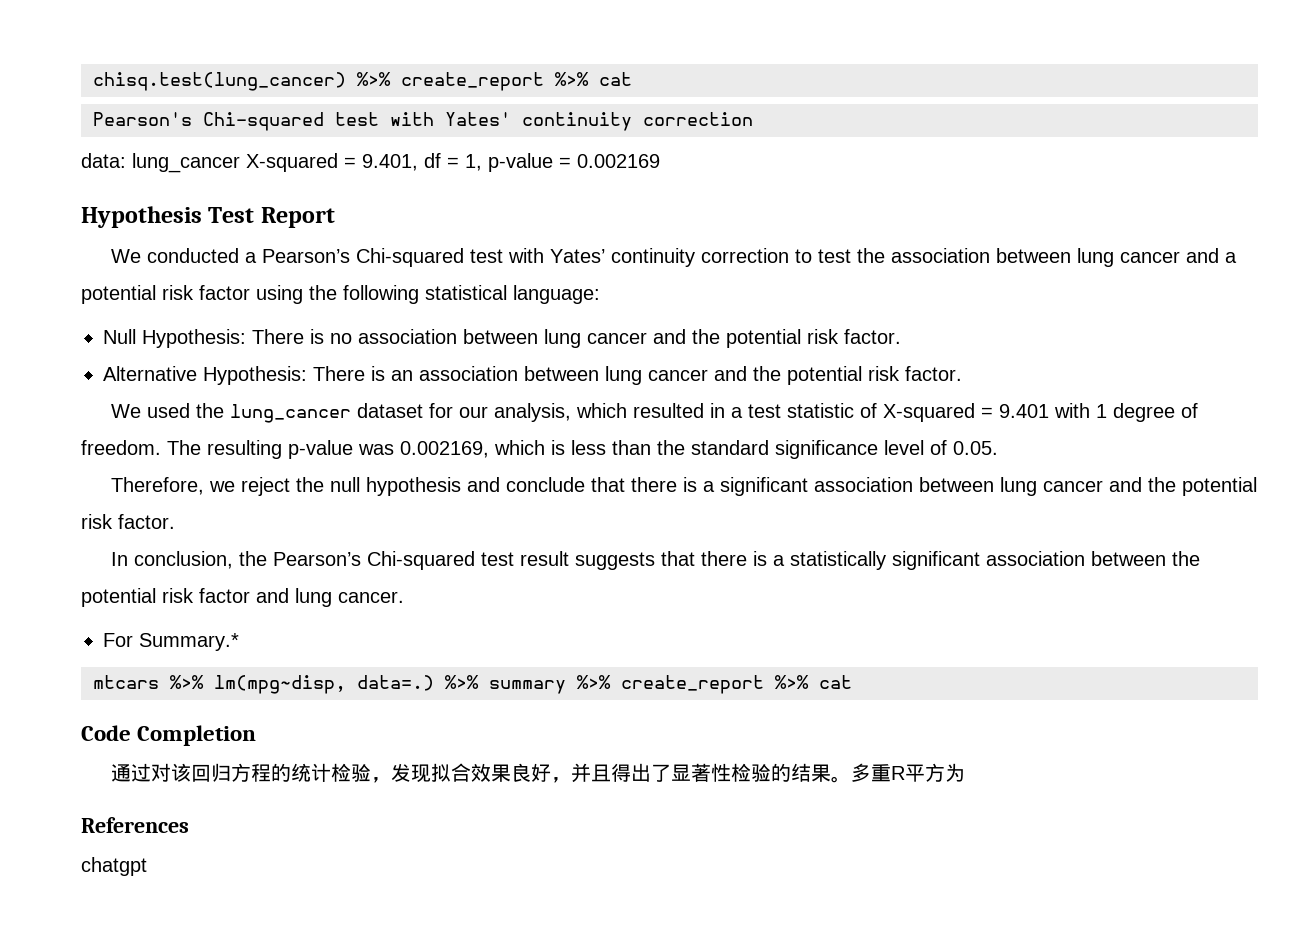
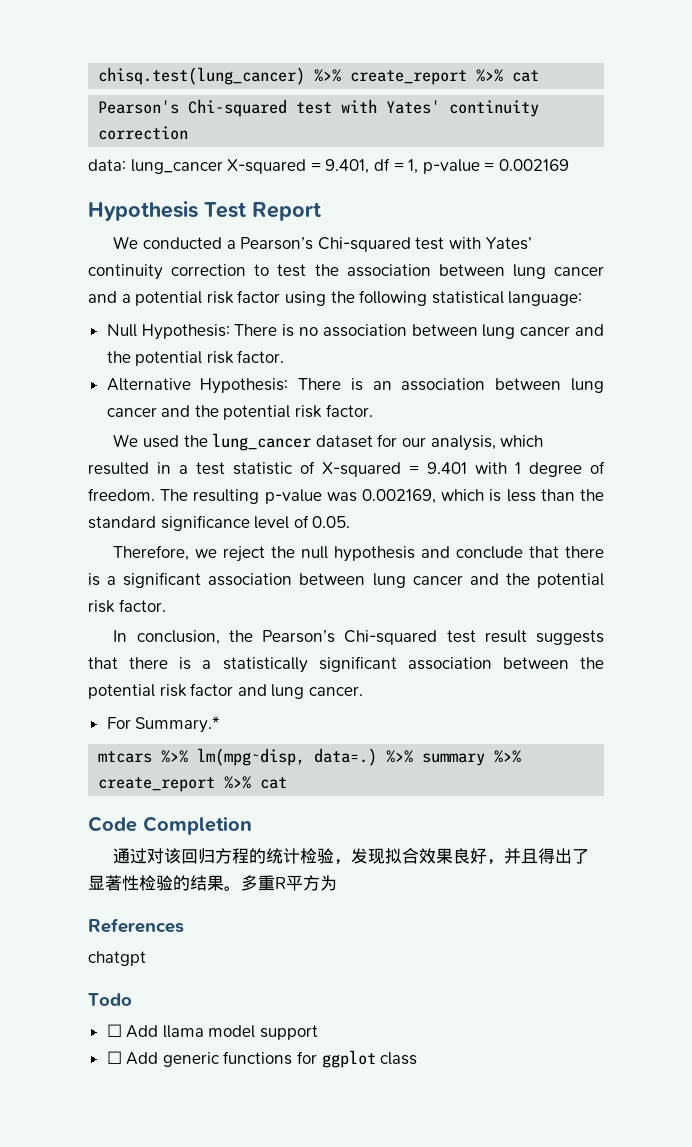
(147, 866) none -> [88,993,132,1006] [106,1024,319,1040] [106,1050,418,1068] // Todo // ☐ Add llama model support // ☐ Add generic functions for ggplot class

